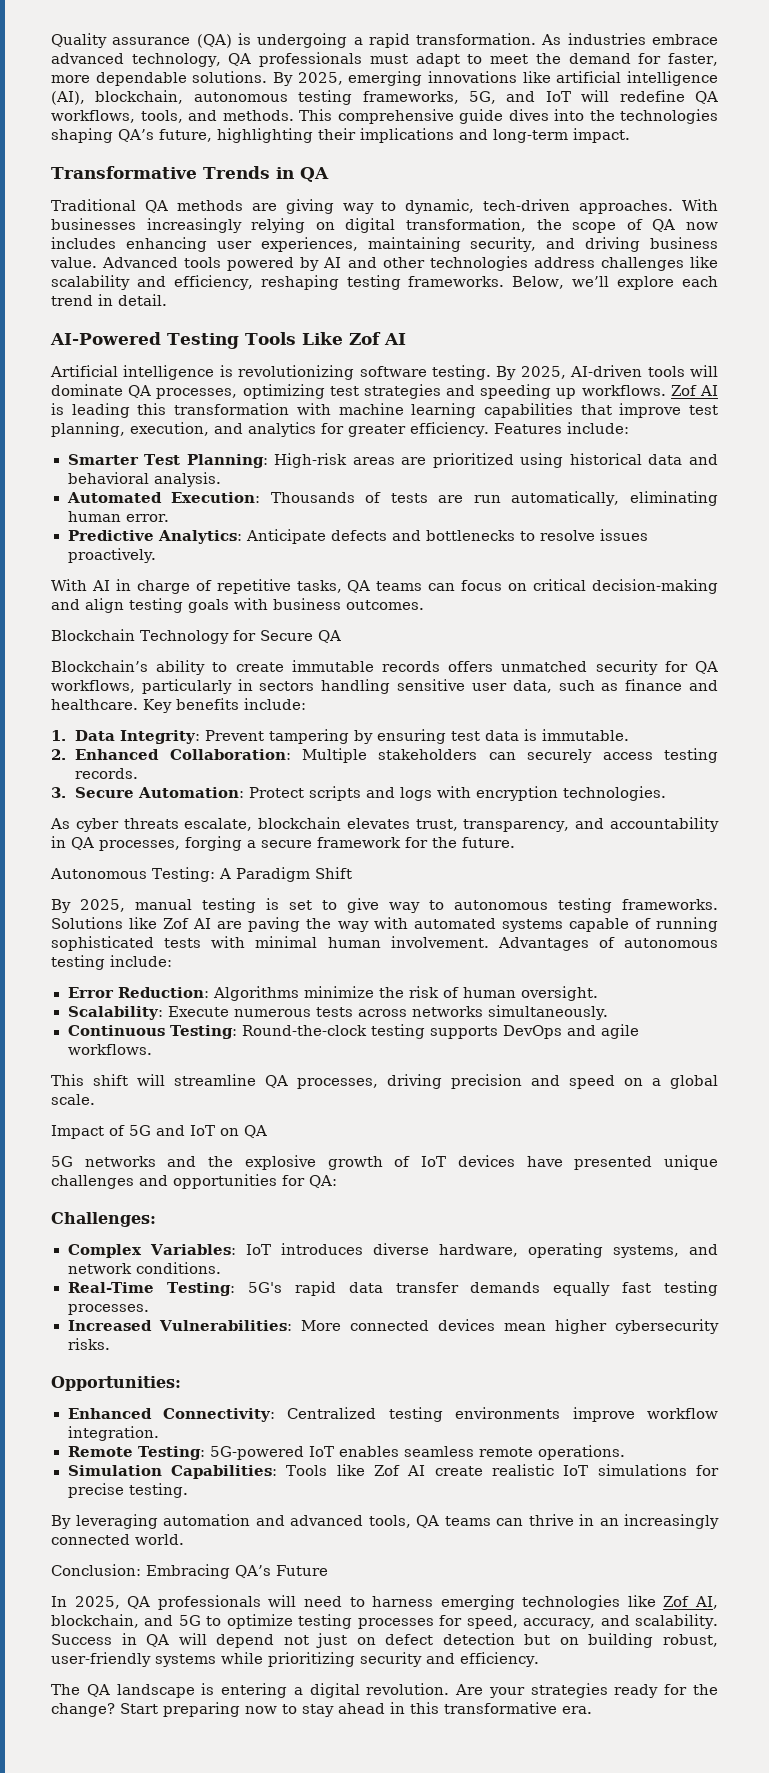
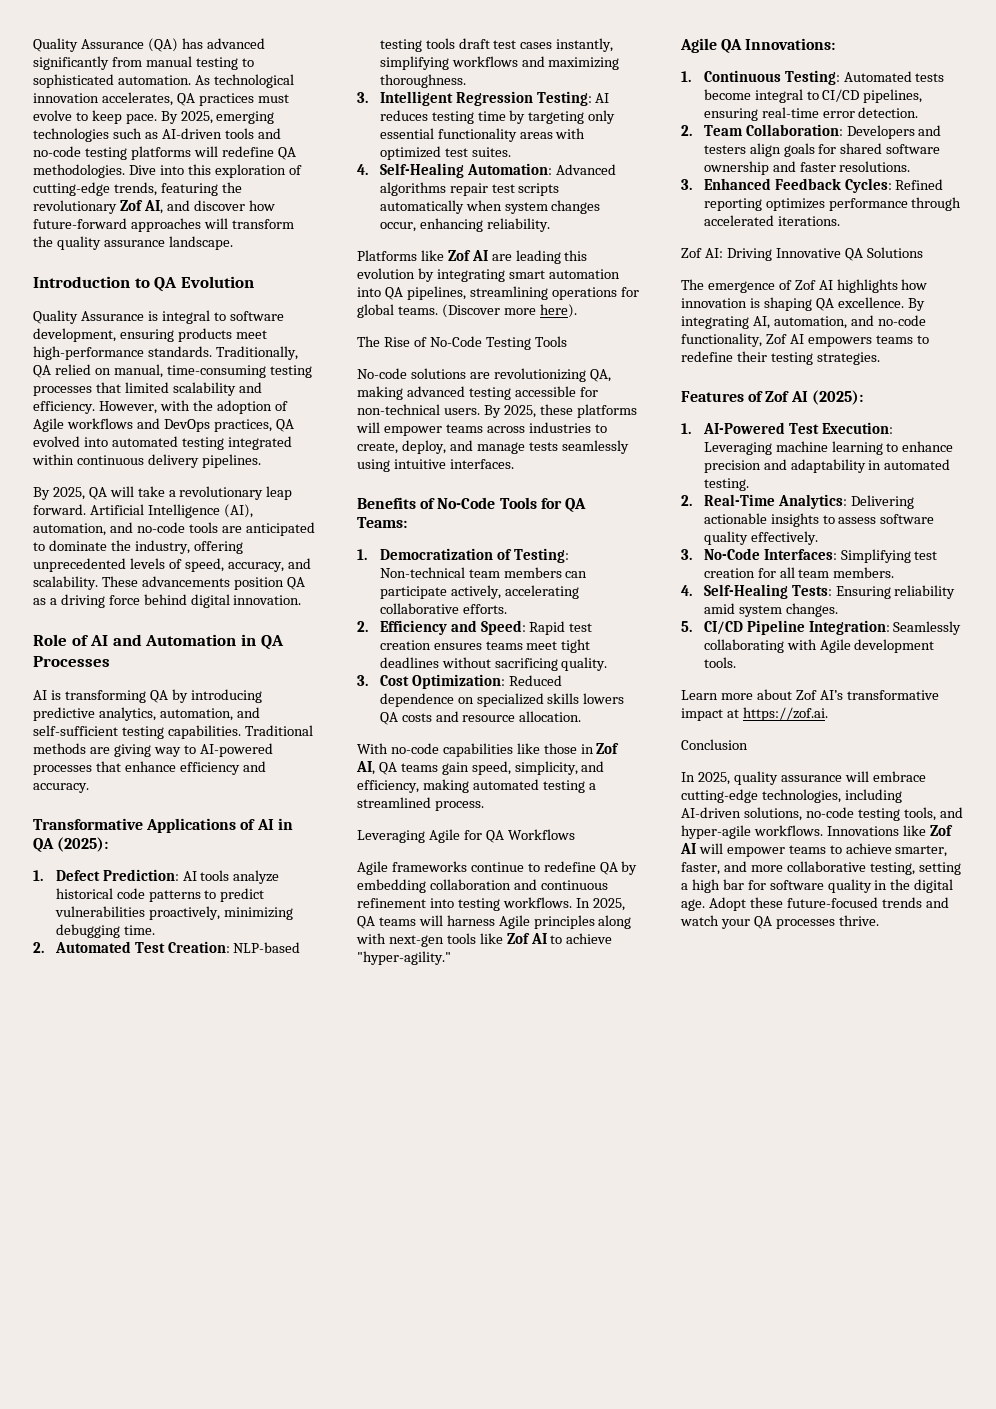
[51,33,718,48] [51,52,719,67] [51,71,718,86] [51,90,718,105] [51,109,718,124] [51,128,630,143] [51,166,329,182] [51,199,168,213] Quality assurance (QA) is undergoing a rapid transformation. As industries embrace advanced technology, QA professionals must adapt to meet the demand for faster, more dependable solutions. By 2025, emerging innovations like artificial intelligence (AI), blockchain, autonomous testing frameworks, 5G, and IoT will redefine QA workflows, tools, and methods. This comprehensive guide dives into the technologies shaping QA’s future, highlighting their implications and long-term impact. // Transformative Trends in QA // Traditional QA -> [33,38,265,52] [33,56,254,70] [33,74,294,88] [33,92,289,106] [33,110,275,124] [33,128,281,142] [33,146,296,160] [33,164,302,178] [33,182,242,196] [33,200,275,214] [33,218,294,232] [33,236,233,250] [33,276,254,292] [33,310,284,324] [33,328,267,342] [33,346,298,360] [33,364,312,378] [33,382,262,396] [33,400,288,414] [33,418,294,432] [33,436,292,450] [32,454,261,468] [33,486,293,500] [33,504,253,518] [33,522,315,536] [33,540,243,554] [33,558,311,572] [33,576,305,590] [33,594,302,608] [33,634,284,650] [33,656,110,667] [33,689,262,703] [33,707,260,721] [33,725,313,739] Quality Assurance (QA) has advanced significantly from manual testing to sophisticated automation. As technological innovation accelerates, QA practices must evolve to keep pace. By 2025, emerging technologies such as AI-driven tools and no-code testing platforms will redefine QA methodologies. Dive into this exploration of cutting-edge trends, featuring the revolutionary Zof AI, and discover how future-forward approaches will transform the quality assurance landscape. // Introduction to QA Evolution // Quality Assurance is integral to software development, ensuring products meet high-performance standards. Traditionally, QA relied on manual, time-consuming testing processes that limited scalability and efficiency. However, with the adoption of Agile workflows and DevOps practices, QA evolved into automated testing integrated within continuous delivery pipelines. // By 2025, QA will take a revolutionary leap forward. Artificial Intelligence (AI), automation, and no-code tools are anticipated to dominate the industry, offering unprecedented levels of speed, accuracy, and scalability. These advancements position QA as a driving force behind digital innovation. // Role of AI and Automation in QA Processes // AI is transforming QA by introducing predictive analytics, automation, and self-sufficient testing capabilities. Traditional
[405,199,718,214] [51,218,719,233] [51,237,718,252] [50,256,718,271] [51,275,718,290] [51,294,167,306] [50,332,406,349] [50,365,718,380] [51,384,718,399] [51,403,719,418] [51,422,629,437] [67,453,718,468] [67,472,221,487] [66,491,718,506] [67,511,170,522] [67,529,648,544] [67,548,157,563] [51,579,718,594] [51,598,424,613] [51,629,341,644] [51,660,718,675] [51,679,719,694] [51,698,306,713] [51,729,630,744] [51,748,718,763] [75,768,139,779] [51,786,667,801] [50,817,720,832] [51,836,515,851] [50,867,352,882] [51,898,718,913] [51,917,719,932] [51,936,718,951] [51,955,172,970] [67,986,598,1001] [67,1005,609,1020] [67,1024,640,1039] [67,1044,152,1055] [51,1074,718,1089] [51,1094,95,1105] [51,1125,267,1139] [51,1155,719,1170] [51,1174,337,1189] [51,1212,156,1227] [67,1243,718,1258] [67,1262,221,1274] [67,1281,718,1296] [67,1304,149,1315] [67,1319,719,1334] [67,1338,110,1350] [51,1376,181,1391] [67,1407,718,1422] [67,1426,159,1441] [67,1445,626,1460] [67,1464,719,1479] [67,1483,188,1498] [51,1514,719,1529] [51,1534,184,1545] [51,1564,328,1579] [51,1595,719,1610] [51,1614,719,1629] [51,1633,718,1648] [51,1652,539,1667] [51,1683,718,1698] [51,1702,592,1717] dynamic, tech-driven approaches. With businesses increasingly relying on digital transformation, the scope of QA now includes enhancing user experiences, maintaining security, and driving business value. Advanced tools powered by AI and other technologies address challenges like scalability and efficiency, reshaping testing frameworks. Below, we’ll explore each trend in detail. // AI-Powered Testing Tools Like Zof AI // Artificial intelligence is revolutionizing software testing. By 2025, AI-driven tools will dominate QA processes, optimizing test strategies and speeding up workflows. Zof AI is leading this transformation with machine learning capabilities that improve test planning, execution, and analytics for greater efficiency. Features include: // Smarter Test Planning: High-risk areas are prioritized using historical data and behavioral analysis. // Automated Execution: Thousands of tests are run automatically, eliminating human error. // Predictive Analytics: Anticipate defects and bottlenecks to resolve issues proactively. // With AI in charge of repetitive tasks, QA teams can focus on critical decision-making and align testing goals with business outcomes. // Blockchain Technology for Secure QA // Blockchain’s ability to create immutable records offers unmatched security for QA workflows, particularly in sectors handling sensitive user data, such as finance and healthcare. Key benefits include: // 1. Data Integrity: Prevent tampering by ensuring test data is immutable. // 2. Enhanced Collaboration: Multiple stakeholders can securely access testing records. // 3. Secure Automation: Protect scripts and logs with encryption technologies. // As cyber threats escalate, blockchain elevates trust, transparency, and accountability in QA processes, forging a secure framework for the future. // Autonomous Testing: A Paradigm Shift // By 2025, manual testing is set to give way to autonomous testing frameworks. Solutions like Zof AI are paving the way with automated systems capable of running sophisticated tests with minimal human involvement. Advantages of autonomous testing include: // Error Reduction: Algorithms minimize the risk of human oversight. // Scalability: Execute numerous tests across networks simultaneously. // Continuous Testing: Round-the-clock testing supports DevOps and agile workflows. // This shift will streamline QA processes, driving precision and speed on a global scale. // Impact of 5G and IoT on QA // 5G networks and the explosive growth of IoT devices have presented unique challenges and opportunities for QA: // Challenges: // Complex Variables: IoT introduces diverse hardware, operating systems, and network conditions. // Real-Time Testing: 5G's rapid data transfer demands equally fast testing processes. // Increased Vulnerabilities: More connected devices mean higher cybersecurity risks. // Opportunities: // Enhanced Connectivity: Centralized testing environments improve workflow integration. // Remote Testing: 5G-powered IoT enables seamless remote operations. // Simulation Capabilities: Tools like Zof AI create realistic IoT simulations for precise testing. // By leveraging automation and advanced tools, QA teams can thrive in an increasingly connected world. // Conclusion: Embracing QA’s Future // In 2025, QA professionals will need to harness emerging technologies like Zof AI, blockchain, and 5G to optimize testing processes for speed, accuracy, and scalability. Success in QA will depend not just on defect detection but on building robust, user-friendly systems while prioritizing security and efficiency. // The QA landscape is entering a digital revolution. Are your strategies ready for the change? Start preparing now to stay ahead in this transformative era. -> [199,743,273,757] [33,761,266,775] [33,783,89,793] [33,818,293,833] [33,837,109,852] [33,869,280,884] [55,888,265,902] [54,906,293,920] [55,924,155,938] [33,941,301,953] [379,38,614,52] [379,56,620,70] [379,74,466,88] [357,91,610,106] [379,110,616,124] [379,128,586,142] [379,146,511,160] [357,163,616,178] [379,182,560,196] [379,200,601,214] [379,218,550,232] [357,250,588,264] [357,268,620,282] [357,286,639,300] [357,304,577,318] [357,336,567,350] [357,368,611,382] [357,386,598,400] [357,404,637,418] [356,422,607,436] [357,440,629,454] [357,459,514,472] [357,497,586,512] [357,517,407,528] [357,548,569,563] [379,567,588,578] [379,585,579,599] [379,603,507,614] [357,620,593,635] [379,639,591,653] [379,657,608,671] [357,674,562,689] [379,693,625,707] [379,711,582,725] [357,743,620,757] [356,761,605,775] [357,779,596,793] [357,797,484,811] [357,829,575,843] [357,861,638,875] [357,879,608,893] [357,897,625,911] [357,915,632,929] [356,933,613,947] [357,951,451,965] [680,38,836,53] [681,70,945,85] [703,89,923,103] [703,107,919,121] [681,124,942,139] [703,143,941,157] [703,161,911,175] [681,178,944,193] [703,197,962,211] [703,215,840,226] [681,247,923,261] [681,279,928,293] [681,297,925,311] [681,315,926,329] [681,333,929,347] [681,351,880,365] [681,390,863,405] [681,422,893,434] [703,441,954,455] [703,459,951,473] [703,478,749,491] [681,494,914,509] [703,513,935,527] [703,531,818,545] [681,548,938,563] [703,567,895,578] [681,584,956,599] [703,603,838,617] [681,620,962,635] [703,639,935,653] [703,657,736,668] [681,689,939,700] [681,707,828,721] [681,739,748,750] [681,771,926,785] [681,789,902,803] [681,807,963,821] [681,825,953,839] [680,843,948,857] [681,861,961,875] [681,879,954,893] [681,897,949,911] [680,915,879,929] AI-powered processes that enhance efficiency and accuracy. // Transformative Applications of AI in QA (2025): // 1. Defect Prediction: AI tools analyze historical code patterns to predict vulnerabilities proactively, minimizing debugging time. // 2. Automated Test Creation: NLP-based testing tools draft test cases instantly, simplifying workflows and maximizing thoroughness. // 3. Intelligent Regression Testing: AI reduces testing time by targeting only essential functionality areas with optimized test suites. // 4. Self-Healing Automation: Advanced algorithms repair test scripts automatically when system changes occur, enhancing reliability. // Platforms like Zof AI are leading this evolution by integrating smart automation into QA pipelines, streamlining operations for global teams. (Discover more here). // The Rise of No-Code Testing Tools // No-code solutions are revolutionizing QA, making advanced testing accessible for non-technical users. By 2025, these platforms will empower teams across industries to create, deploy, and manage tests seamlessly using intuitive interfaces. // Benefits of No-Code Tools for QA Teams: // 1. Democratization of Testing: Non-technical team members can participate actively, accelerating collaborative efforts. // 2. Efficiency and Speed: Rapid test creation ensures teams meet tight deadlines without sacrificing quality. // 3. Cost Optimization: Reduced dependence on specialized skills lowers QA costs and resource allocation. // With no-code capabilities like those in Zof AI, QA teams gain speed, simplicity, and efficiency, making automated testing a streamlined process. // Leveraging Agile for QA Workflows // Agile frameworks continue to redefine QA by embedding collaboration and continuous refinement into testing workflows. In 2025, QA teams will harness Agile principles along with next-gen tools like Zof AI to achieve "hyper-agility." // Agile QA Innovations: // 1. Continuous Testing: Automated tests become integral to CI/CD pipelines, ensuring real-time error detection. // 2. Team Collaboration: Developers and testers align goals for shared software ownership and faster resolutions. // 3. Enhanced Feedback Cycles: Refined reporting optimizes performance through accelerated iterations. // Zof AI: Driving Innovative QA Solutions // The emergence of Zof AI highlights how innovation is shaping QA excellence. By integrating AI, automation, and no-code functionality, Zof AI empowers teams to redefine their testing strategies. // Features of Zof AI (2025): // 1. AI-Powered Test Execution: Leveraging machine learning to enhance precision and adaptability in automated testing. // 2. Real-Time Analytics: Delivering actionable insights to assess software quality effectively. // 3. No-Code Interfaces: Simplifying test creation for all team members. // 4. Self-Healing Tests: Ensuring reliability amid system changes. // 5. CI/CD Pipeline Integration: Seamlessly collaborating with Agile development tools. // Learn more about Zof AI’s transformative impact at https://zof.ai. // Conclusion // In 2025, quality assurance will embrace cutting-edge technologies, including AI-driven solutions, no-code testing tools, and hyper-agile workflows. Innovations like Zof AI will empower teams to achieve smarter, faster, and more collaborative testing, setting a high bar for software quality in the digital age. Adopt these future-focused trends and watch your QA processes thrive.

